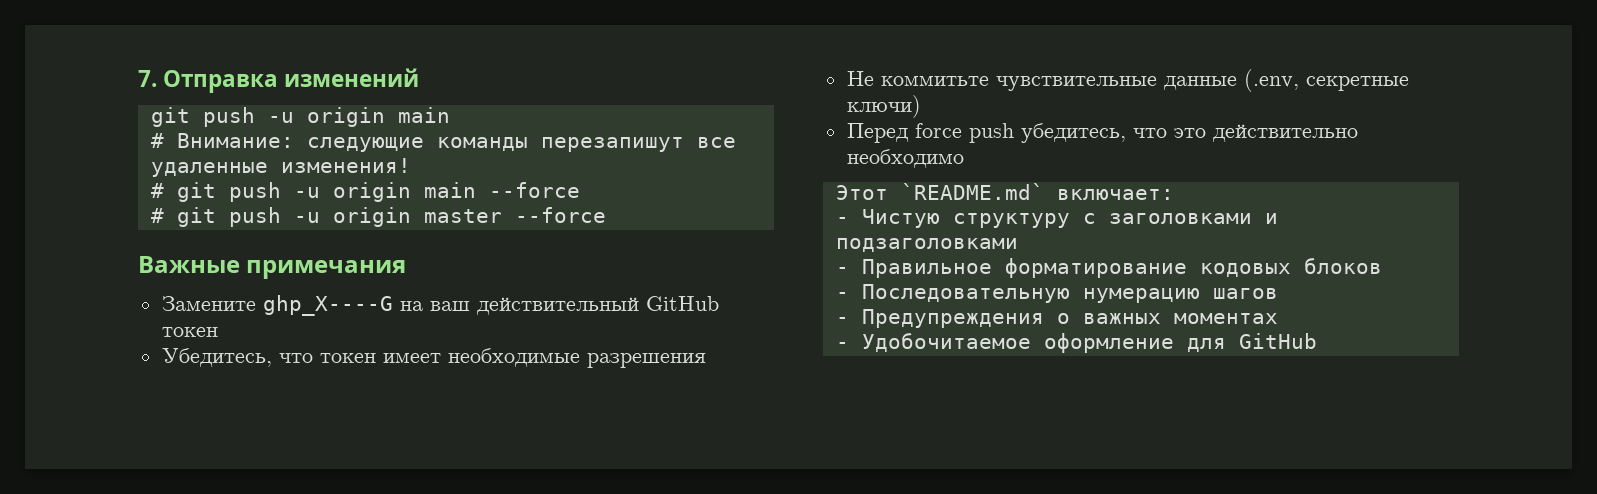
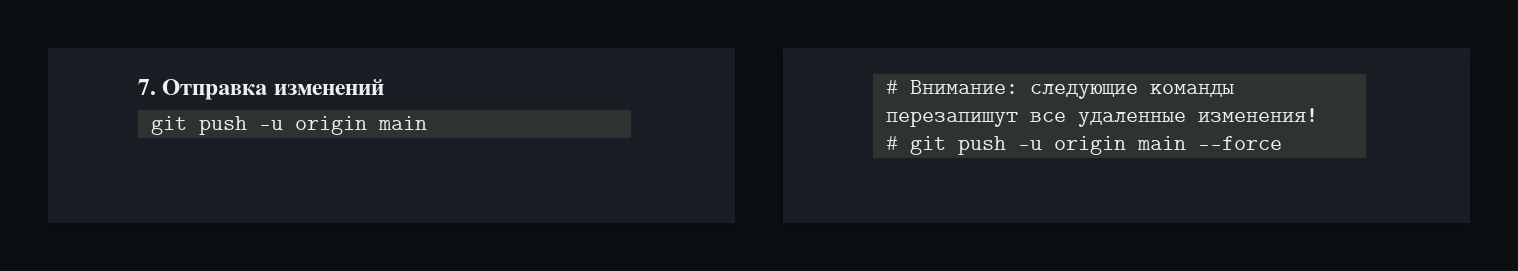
[150,207,606,227] [138,256,407,279] [161,295,719,316] [161,327,218,337] [161,348,706,368] [846,69,1409,92] [846,95,921,118] [846,123,1358,143] [846,149,964,168] [835,183,1174,200] [835,209,1278,228] [835,238,1018,252] [835,258,1382,278] [835,284,1278,303] [835,309,1278,328] [835,333,1317,353] // # git push -u origin master --force // Важные примечания // Замените ghp_X----G на ваш действительный GitHub токен // Убедитесь, что токен имеет необходимые разрешения // Не коммитьте чувствительные данные (.env, секретные ключи) // Перед force push убедитесь, что это действительно необходимо // Этот `README.md` включает: // - Чистую структуру с заголовками и подзаголовками // - Правильное форматирование кодовых блоков // - Последовательную нумерацию шагов // - Предупреждения о важных моментах // - Удобочитаемое оформление для GitHub -> (1282, 143) none

